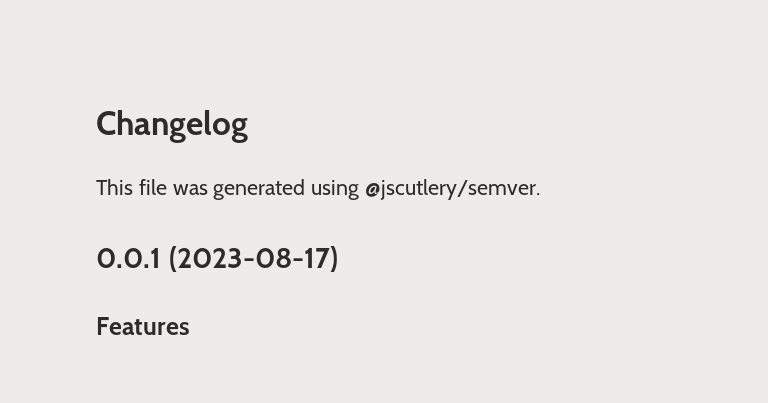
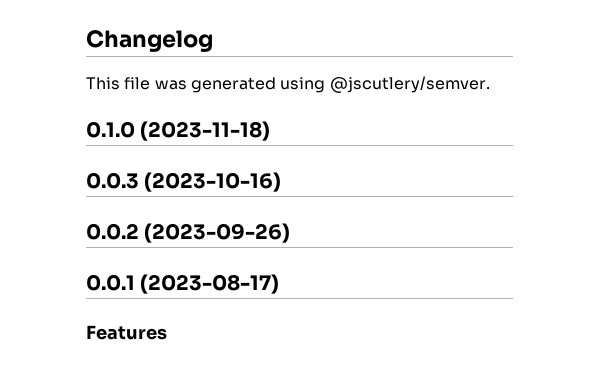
(541, 189) none -> [86,121,271,141] [86,172,282,192] [86,223,291,243] // 0.1.0 (2023-11-18) // 0.0.3 (2023-10-16) // 0.0.2 (2023-09-26)

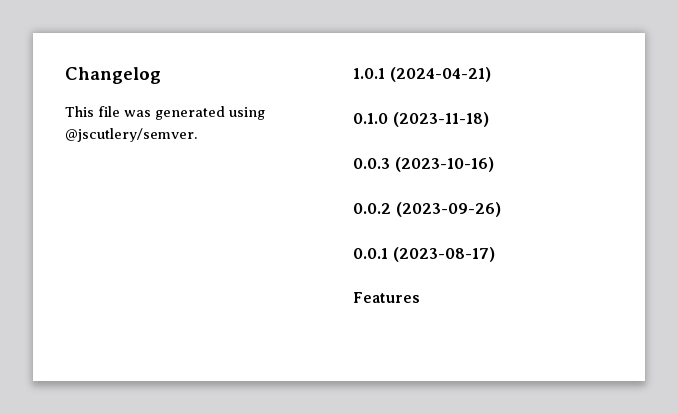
(490, 84) none -> [353,67,491,82] // 1.0.1 (2024-04-21)

